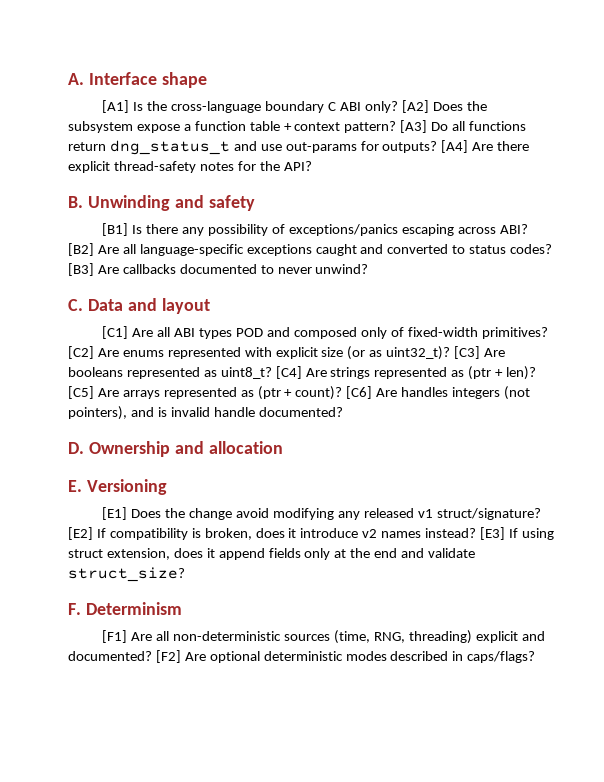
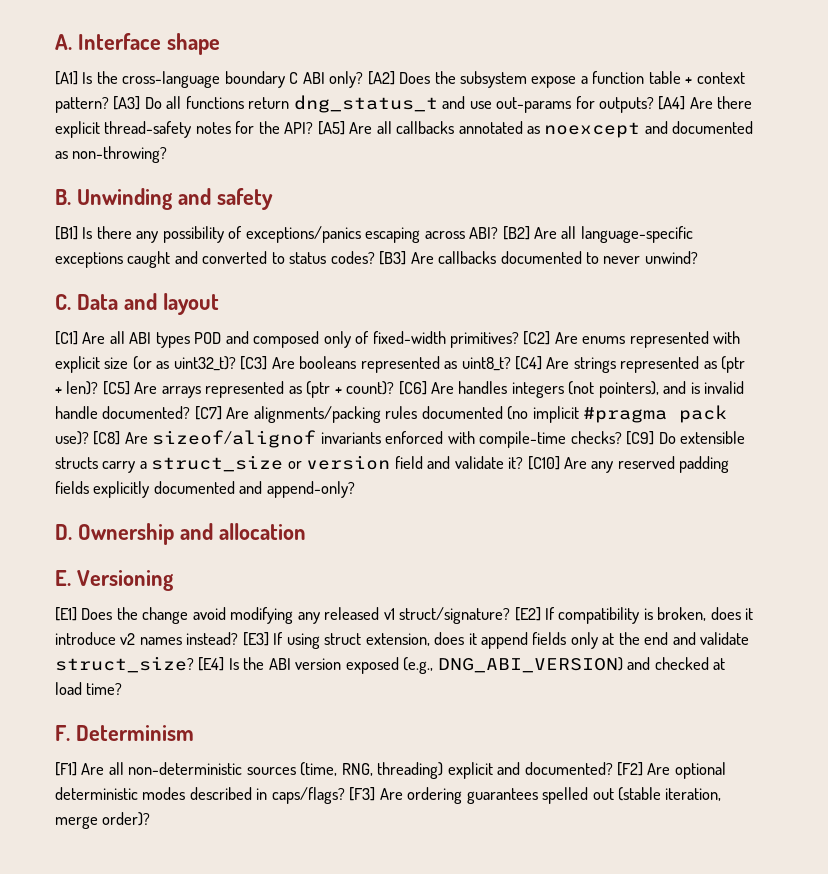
(312, 166) none -> [317,121,754,138] [55,146,168,163] [A5] Are all callbacks annotated as noexcept and documented as non-throwing?
(343, 412) none -> [194,405,728,423] [55,430,746,448] [55,455,730,473] [55,481,355,498] [C7] Are alignments/packing rules documented (no implicit #pragma pack use)? [C8] Are sizeof/alignof invariants enforced with compile-time checks? [C9] Do extensible structs carry a struct_size or version field and validate it? [C10] Are any reserved padding fields explicitly documented and append-only?
(185, 574) none -> [198,657,726,674] [55,682,123,695] [E4] Is the ABI version exposed (e.g., DNG_ABI_VERSION) and checked at load time?
(536, 657) none -> [349,787,722,804] [55,812,151,829] [F3] Are ordering guarantees spelled out (stable iteration, merge order)?

